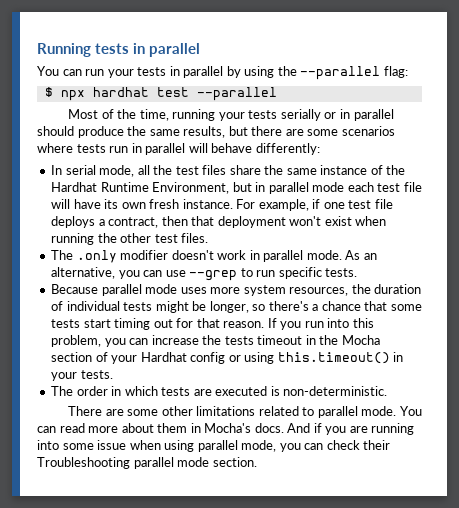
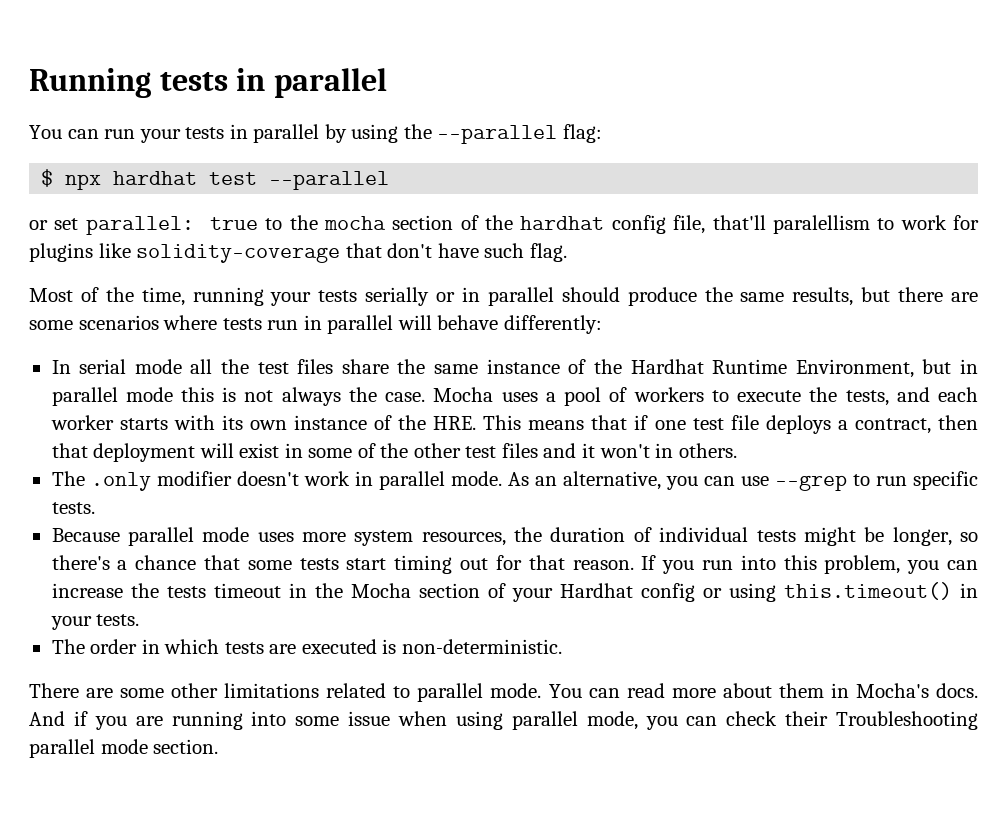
(277, 94) none -> [29,215,979,235] [29,243,567,263] // or set parallel: true to the mocha section of the hardhat config file, that'll paralellism to work for plugins like solidity-coverage that don't have such flag.
[99,165,135,177] mode, -> [134,359,182,374] mode
[347,182,422,192] [51,199,309,211] each test file will have its own fresh instance. For example, -> [181,387,979,406] [50,415,628,430] this is not always the case. Mocha uses a pool of workers to execute the tests, and each worker starts with its own instance of the HRE. This means that
[289,216,387,226] [51,233,209,245] won't exist when running the other test files. -> [199,443,737,458] will exist in some of the other test files and it won't in others.

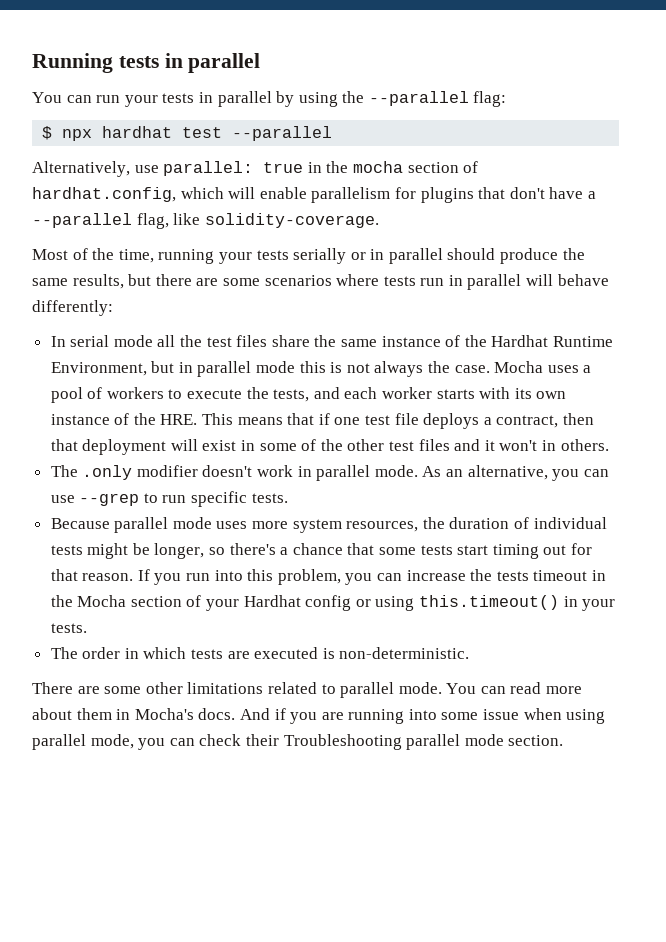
[29,218,79,230] or set -> [32,161,159,177] Alternatively, use
[265,218,283,230] to -> [307,162,322,173] in
[484,215,979,234] [29,243,567,263] the hardhat config file, that'll paralellism to work for plugins like solidity-coverage that don't have such flag. -> [32,187,596,203] [32,213,379,229] hardhat.config, which will enable parallelism for plugins that don't have a --parallel flag, like solidity-coverage.

